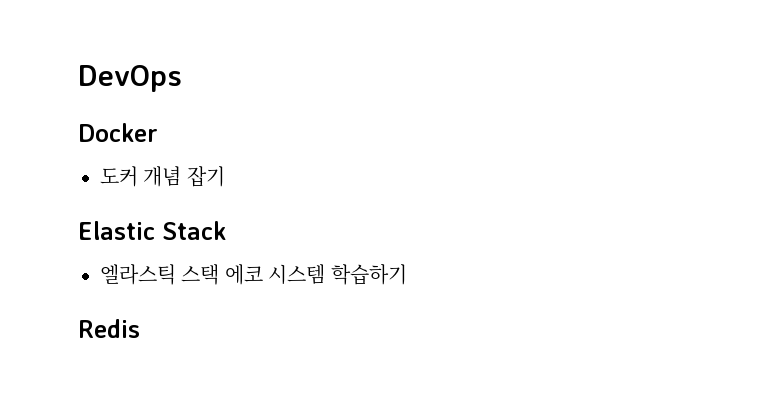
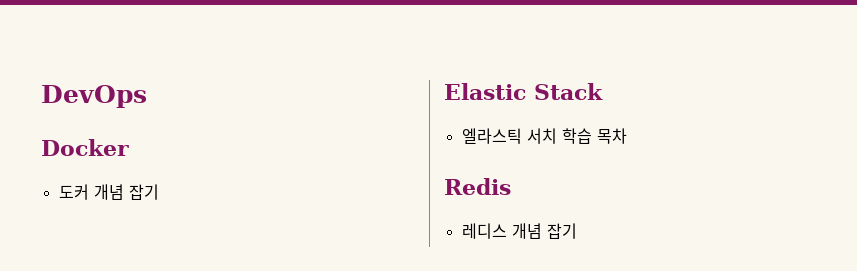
[181,264,407,285] [78,319,140,338] 스택 에코 시스템 학습하기 // Redis -> [526,128,627,144] [444,178,511,195] [461,223,577,239] 서치 학습 목차 // Redis // 레디스 개념 잡기

